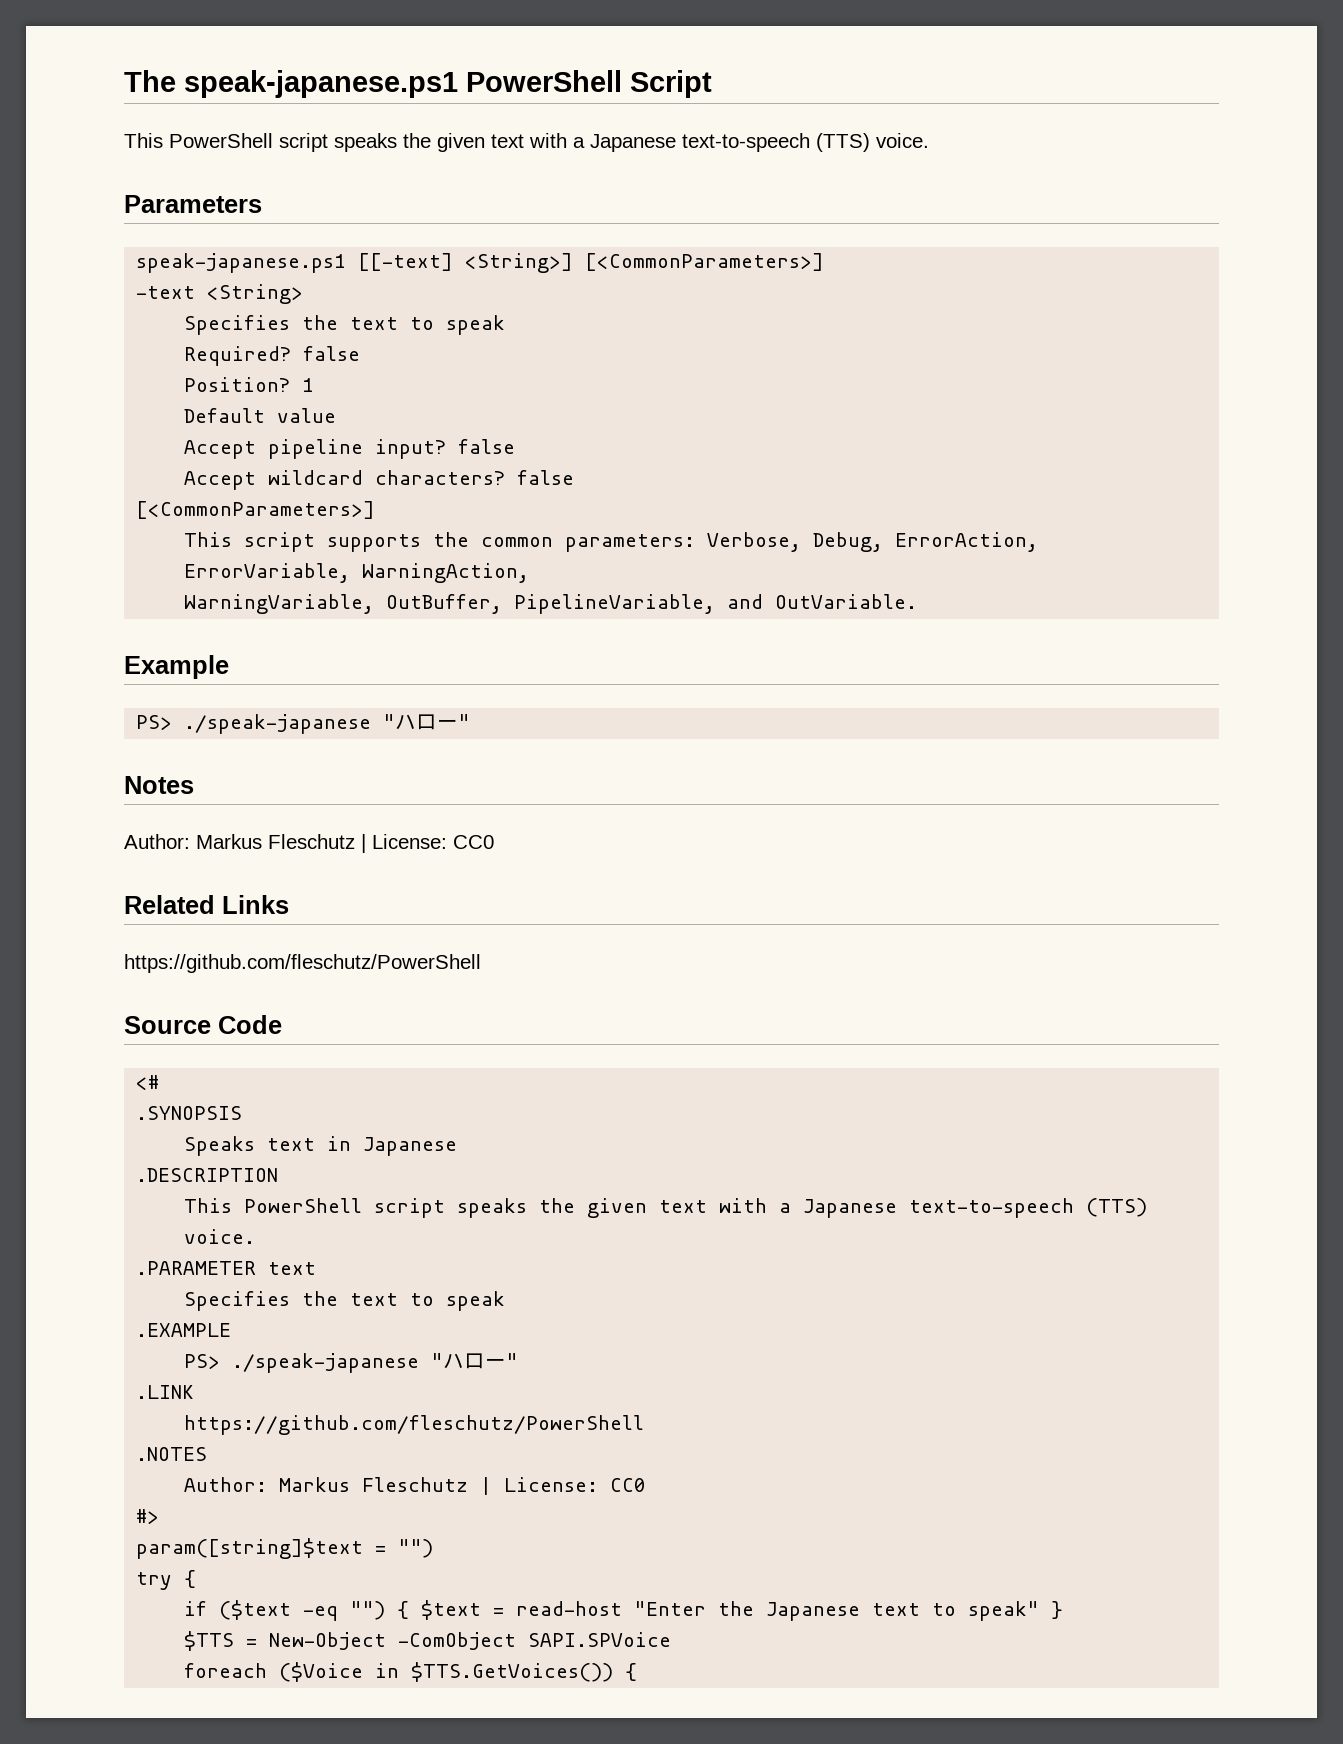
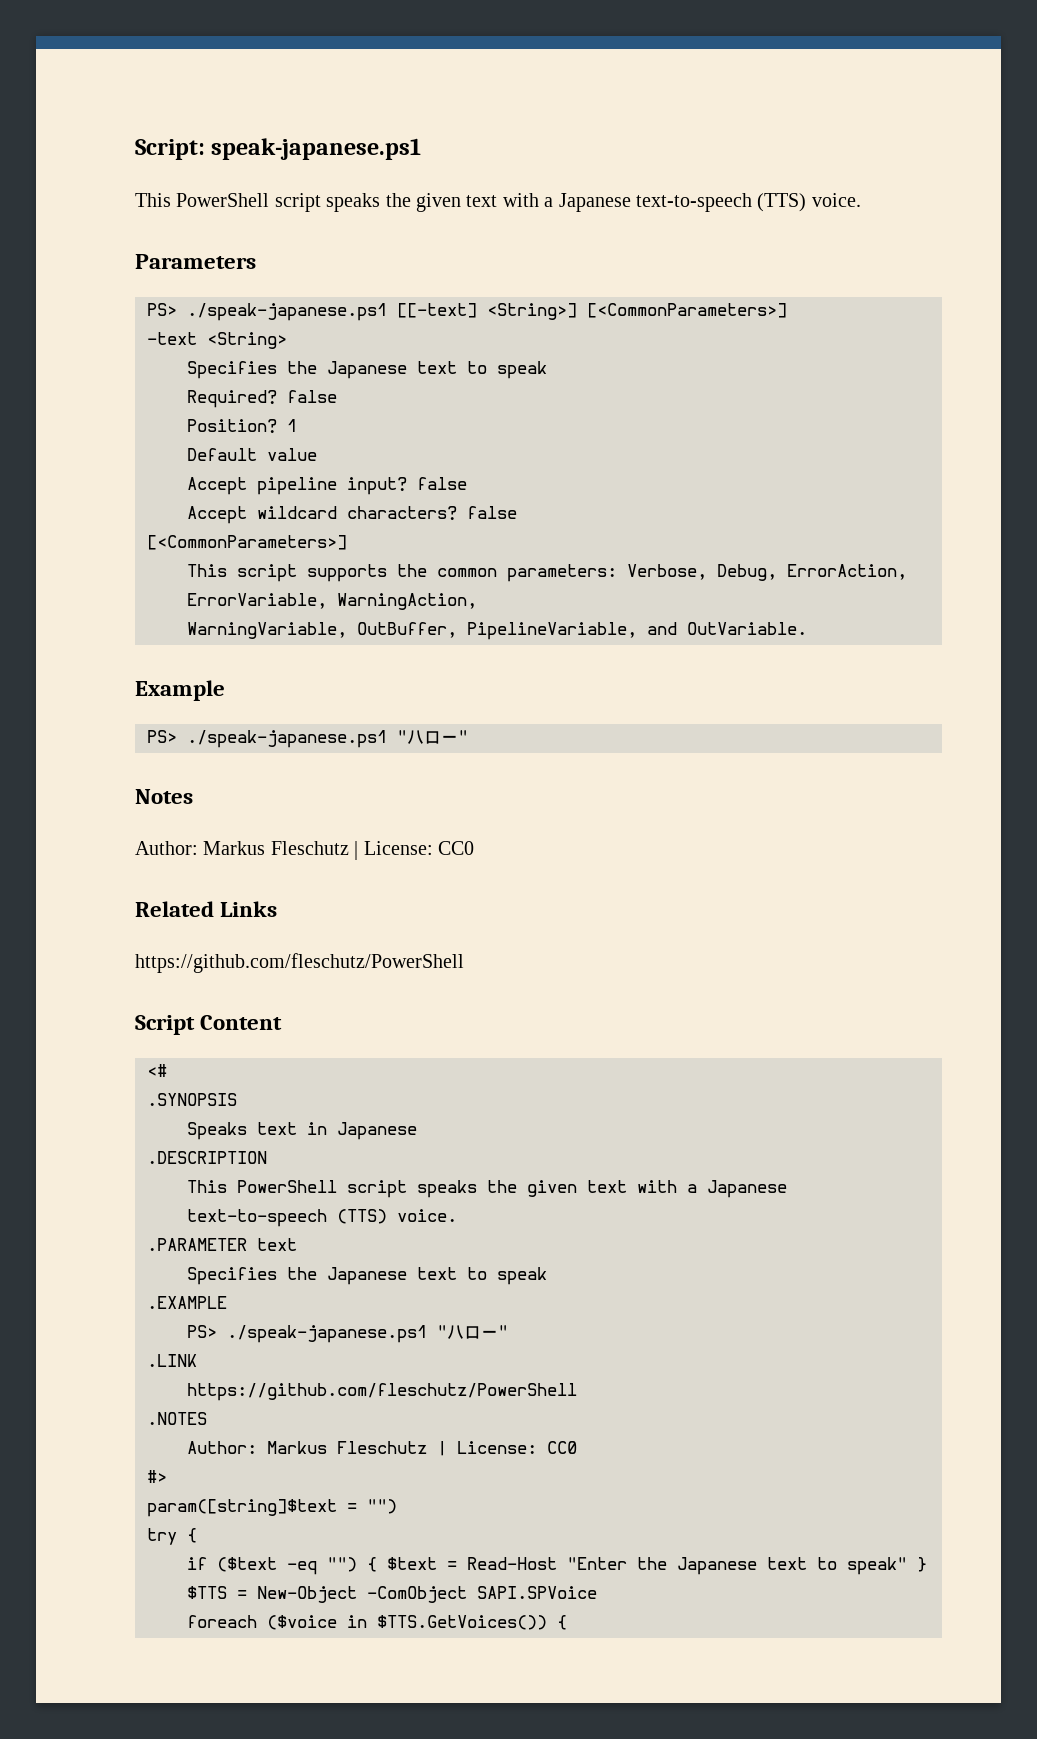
[124,70,712,98] The speak-japanese.ps1 PowerShell Script -> [135,138,422,160] Script: speak-japanese.ps1
[136,253,347,273] speak-japanese.ps1 -> [147,303,387,321] PS> ./speak-japanese.ps1
(339, 322) none -> [327,361,407,379] Japanese
[184,714,372,734] ./speak-japanese -> [187,730,387,748] ./speak-japanese.ps1
[124,1015,282,1034] Source Code -> [135,1015,283,1035] Script Content
(339, 1298) none -> [327,1267,407,1285] Japanese
[232,1353,420,1373] ./speak-japanese -> [227,1325,427,1343] ./speak-japanese.ps1
[516,1601,623,1616] read-host -> [467,1557,557,1570] Read-Host
[279,1662,364,1682] ($Voice -> [267,1615,337,1630] ($voice

